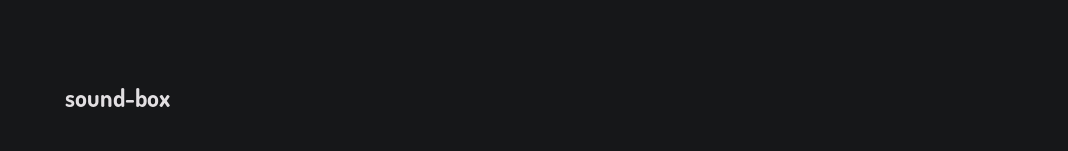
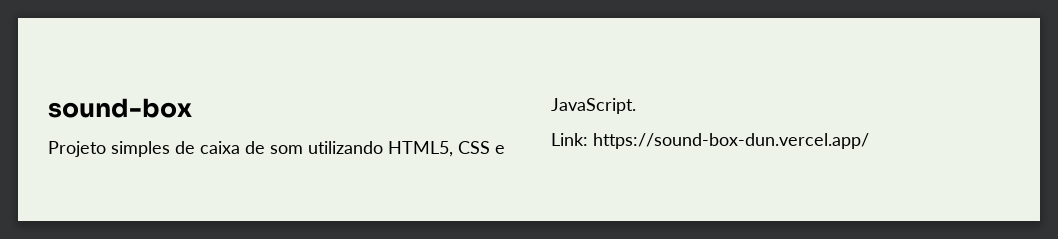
(170, 97) none -> [48,141,505,157] [551,98,636,114] [551,133,869,149] // Projeto simples de caixa de som utilizando HTML5, CSS e JavaScript. // Link: https://sound-box-dun.vercel.app/

